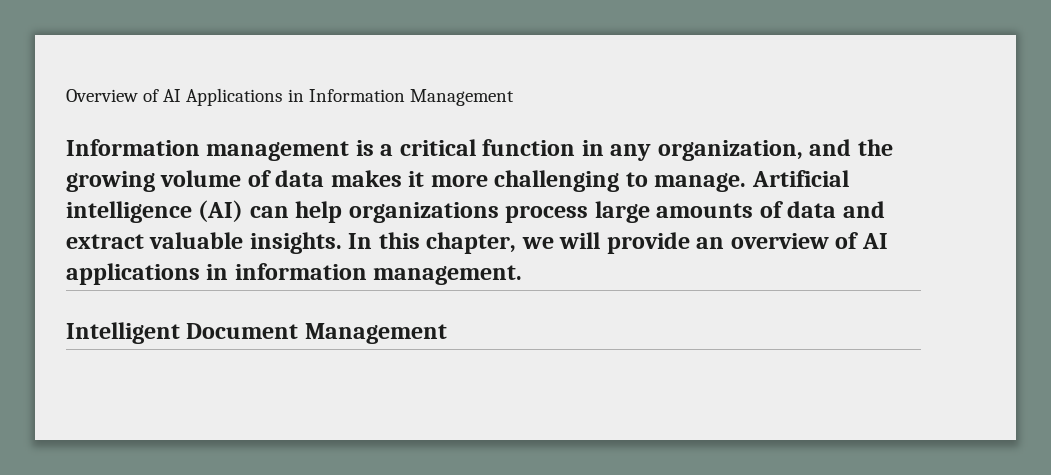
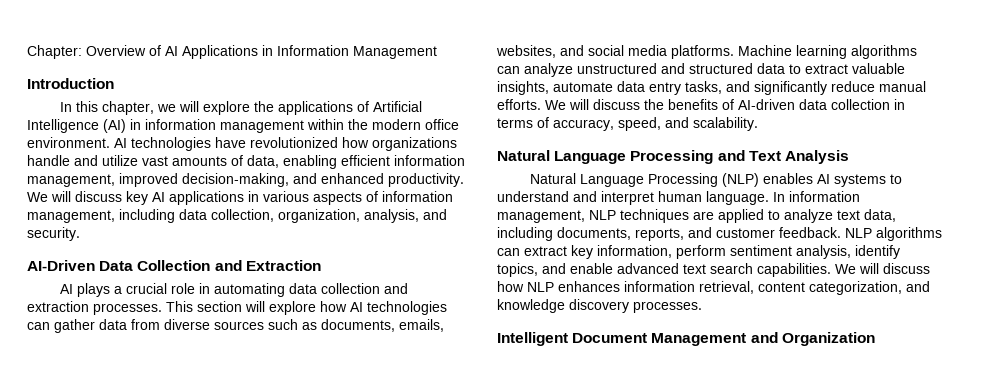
(66, 95) none -> [27,45,82,59] Chapter:
[66,139,893,161] [66,170,849,192] [66,200,885,223] [66,232,342,254] Information management is a critical function in any organization, and the growing volume of data makes it more challenging to manage. Artificial intelligence (AI) can help organizations process large amounts of data and extract valuable insights. -> [27,78,114,89] Introduction //
[606,232,888,254] [66,263,523,285] provide an overview of AI applications in information management. -> [202,101,422,115] [27,119,459,133] [27,137,457,151] [27,155,465,169] [27,173,464,187] [27,191,453,205] [27,209,447,223] [27,227,80,241] [27,260,321,271] [59,283,408,297] [27,301,447,315] [27,319,444,333] [496,45,917,59] [497,63,905,77] [497,81,926,95] [497,99,905,110] [497,117,758,131] [497,150,849,164] [529,173,902,187] [497,191,860,205] [497,209,896,223] [497,227,942,241] [497,245,900,259] [497,263,930,277] [497,281,930,295] [497,299,702,313] explore the applications of Artificial Intelligence (AI) in information management within the modern office environment. AI technologies have revolutionized how organizations handle and utilize vast amounts of data, enabling efficient information management, improved decision-making, and enhanced productivity. We will discuss key AI applications in various aspects of information management, including data collection, organization, analysis, and security. // AI-Driven Data Collection and Extraction // AI plays a crucial role in automating data collection and extraction processes. This section will explore how AI technologies can gather data from diverse sources such as documents, emails, websites, and social media platforms. Machine learning algorithms can analyze unstructured and structured data to extract valuable insights, automate data entry tasks, and significantly reduce manual efforts. We will discuss the benefits of AI-driven data collection in terms of accuracy, speed, and scalability. // Natural Language Processing and Text Analysis // Natural Language Processing (NLP) enables AI systems to understand and interpret human language. In information management, NLP techniques are applied to analyze text data, including documents, reports, and customer feedback. NLP algorithms can extract key information, perform sentiment analysis, identify topics, and enable advanced text search capabilities. We will discuss how NLP enhances information retrieval, content categorization, and knowledge discovery processes.
(447, 333) none -> [750,332,875,346] and Organization

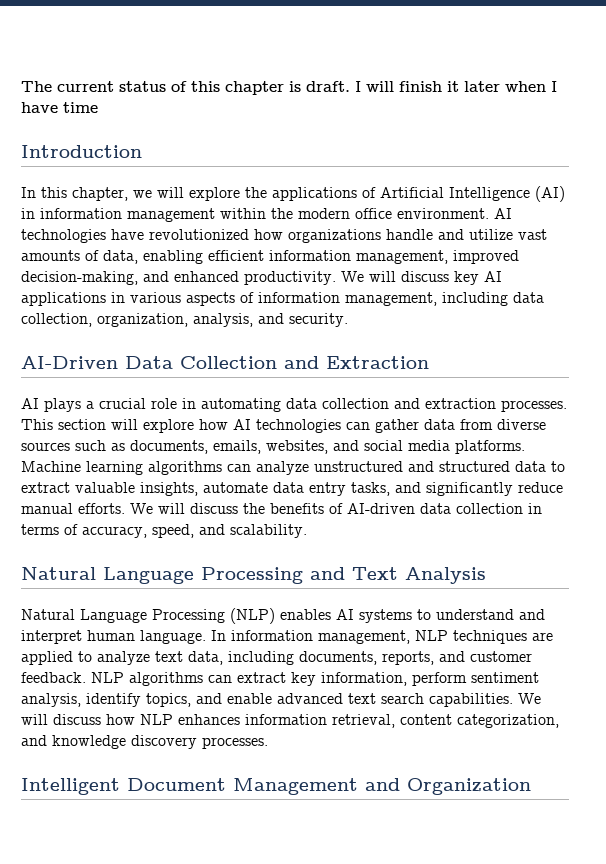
[27,45,437,59] Chapter: Overview of AI Applications in Information Management -> [21,81,557,95] [21,102,98,113] The current status of this chapter is draft. I will finish it later when I have time

